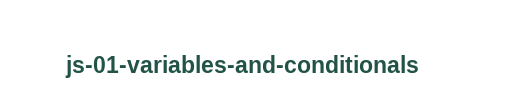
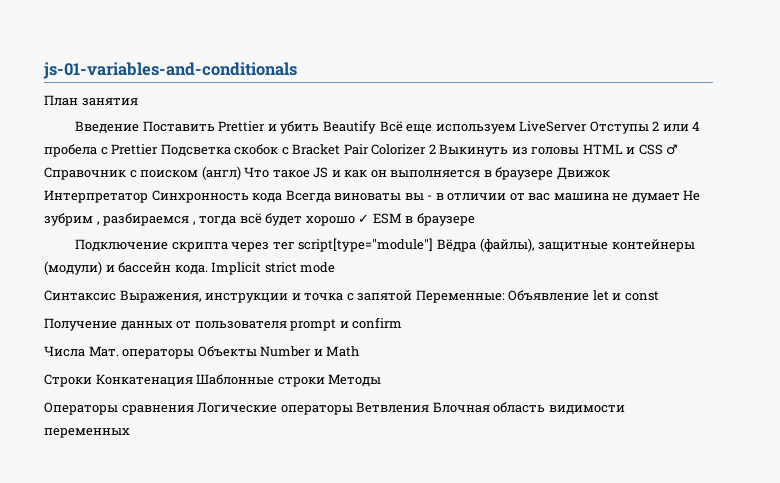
(419, 66) none -> [44,95,138,106] [75,120,701,134] [44,144,679,157] [44,166,610,180] [44,190,701,203] [44,213,475,226] [75,238,695,252] [44,261,336,275] [44,290,659,303] [44,317,403,331] [44,346,360,359] [44,374,382,387] [44,402,625,415] [44,428,130,438] // План занятия // Введение Поставить Prettier и убить Beautify Всё еще используем LiveServer Отступы 2 или 4 пробела с Prettier Подсветка скобок с Bracket Pair Colorizer 2 Выкинуть из головы HTML и CSS ♂ Справочник с поиском (англ) Что такое JS и как он выполняется в браузере Движок Интерпретатор Синхронность кода Всегда виноваты вы - в отличии от вас машина не думает Не зубрим , разбираемся , тогда всё будет хорошо ✓ ESM в браузере // Подключение скрипта через тег script[type="module"] Вёдра (файлы), защитные контейнеры (модули) и бассейн кода. Implicit strict mode // Синтаксис Выражения, инструкции и точка с запятой Переменные: Объявление let и const // Получение данных от пользователя prompt и confirm // Числа Мат. операторы Объекты Number и Math // Строки Конкатенация Шаблонные строки Методы // Операторы сравнения Логические операторы Ветвления Блочная область видимости переменных

